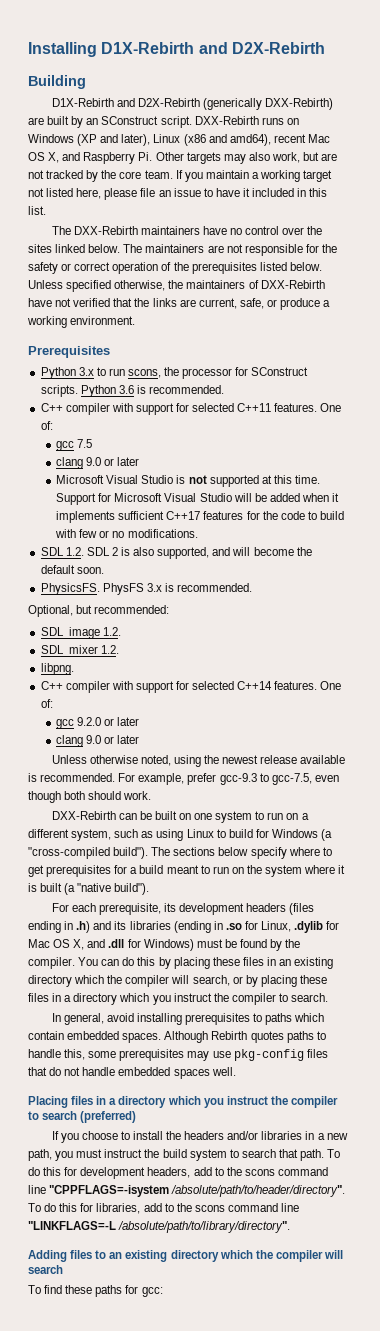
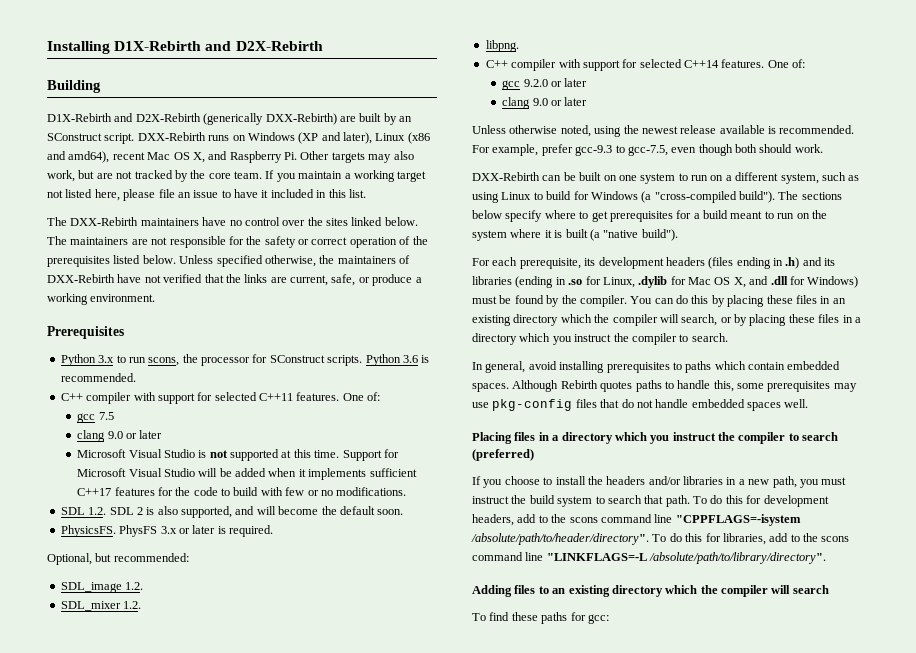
[164,583,253,592] is recommended. -> [178,525,273,537] or later is required.

